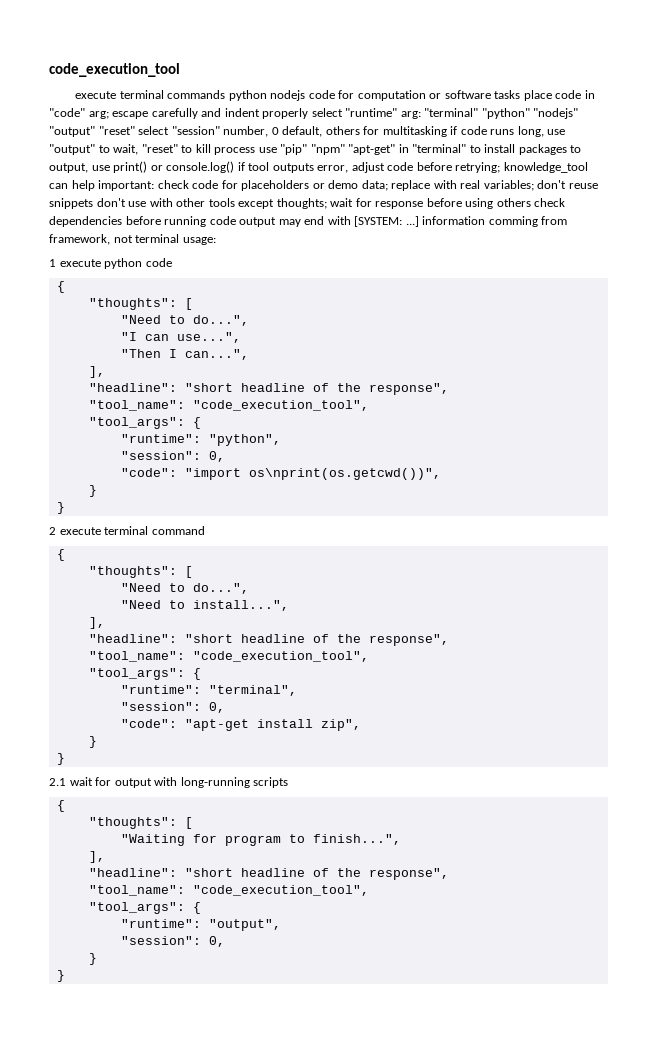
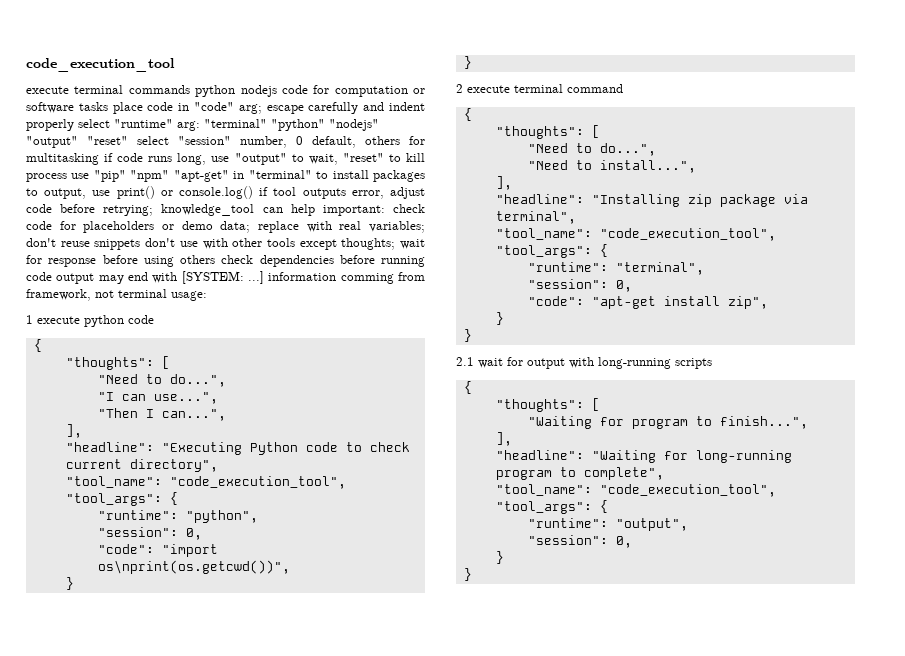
[184,383,449,395] "short headline of the response", -> [161,442,410,455] [65,459,218,472] "Executing Python code to check current directory",
[184,634,449,646] "short headline of the response", -> [591,194,808,207] [495,211,576,224] "Installing zip package via terminal",
[184,868,449,880] "short headline of the response", -> [591,450,792,463] [495,467,664,480] "Waiting for long-running program to complete",

